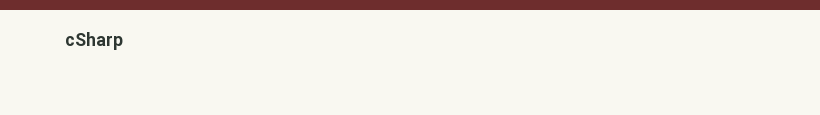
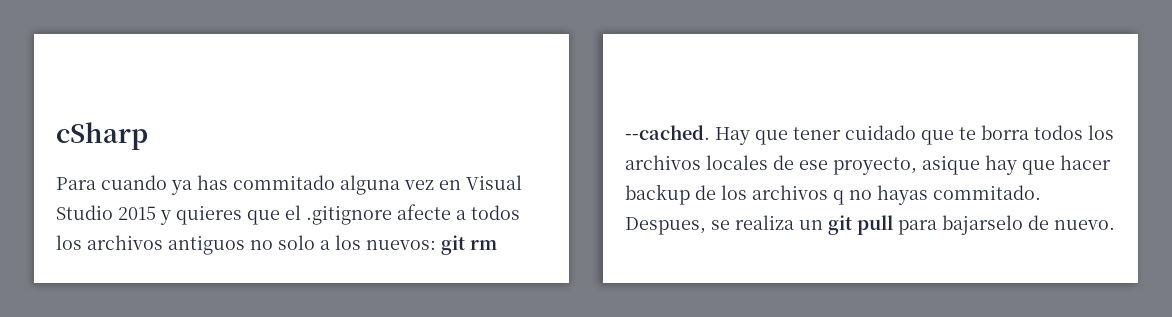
(123, 41) none -> [56,175,522,195] [56,204,520,225] [56,235,497,255] [625,125,1114,145] [625,155,1111,175] [625,184,1041,205] [625,215,1115,235] // Para cuando ya has commitado alguna vez en Visual Studio 2015 y quieres que el .gitignore afecte a todos los archivos antiguos no solo a los nuevos: git rm --cached. Hay que tener cuidado que te borra todos los archivos locales de ese proyecto, asique hay que hacer backup de los archivos q no hayas commitado. Despues, se realiza un git pull para bajarselo de nuevo.

